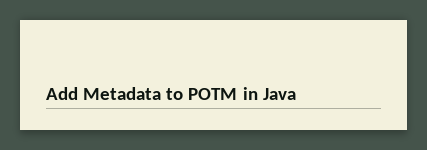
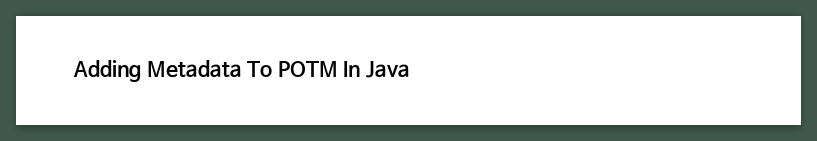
[46,87,258,100] Add Metadata to POTM in -> [73,60,361,82] Adding Metadata To POTM In

